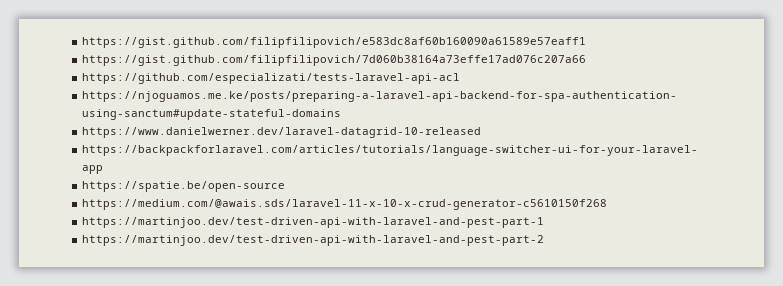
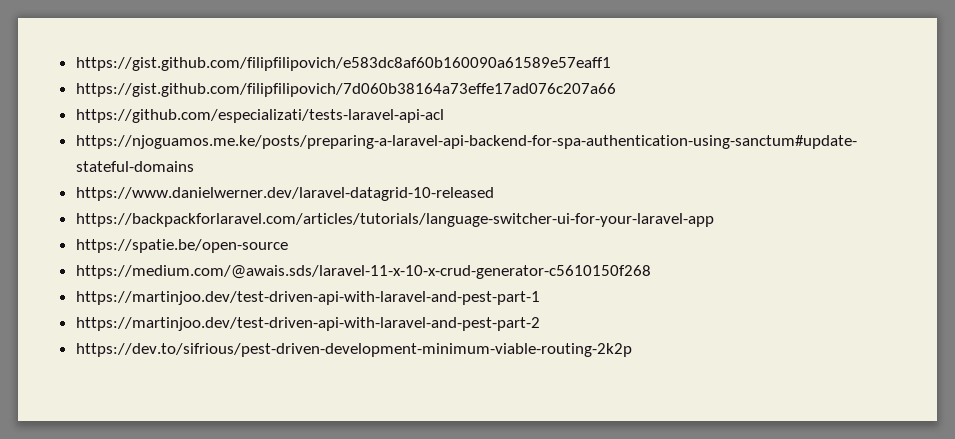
(545, 240) none -> [75,343,632,357] // https://dev.to/sifrious/pest-driven-development-minimum-viable-routing-2k2p

